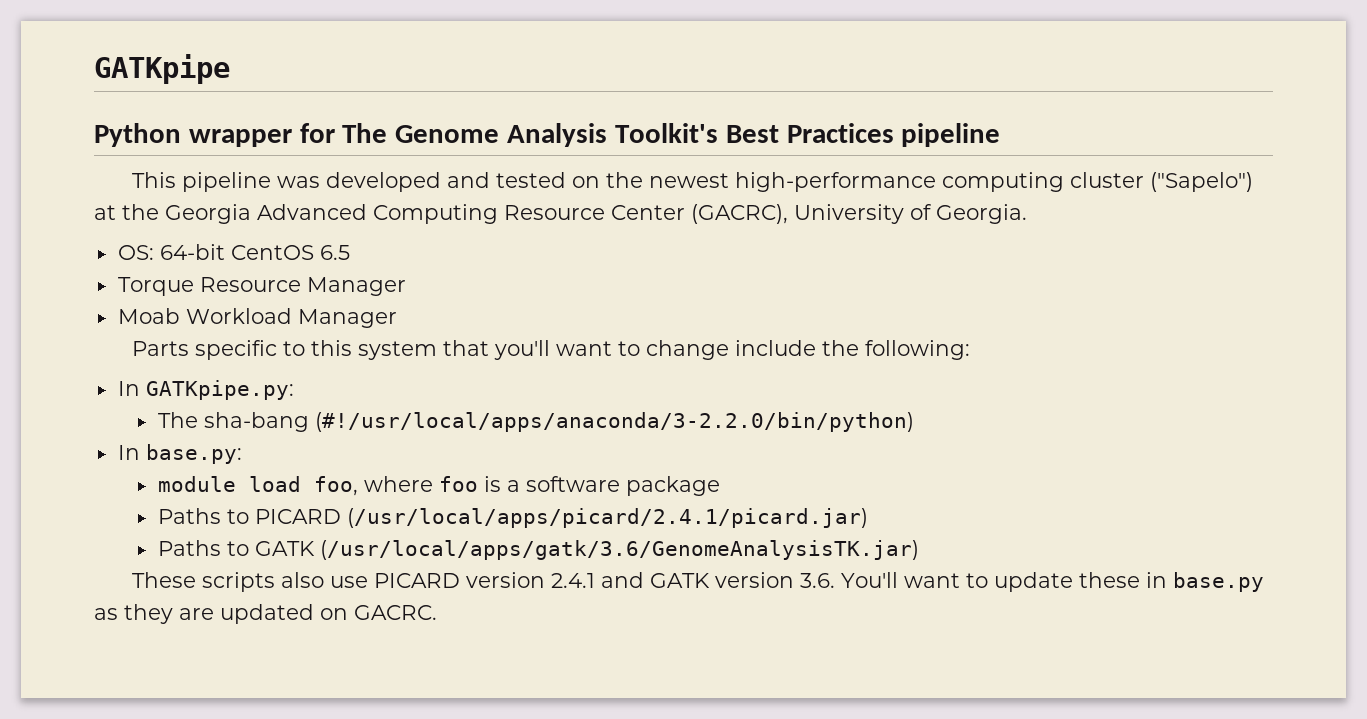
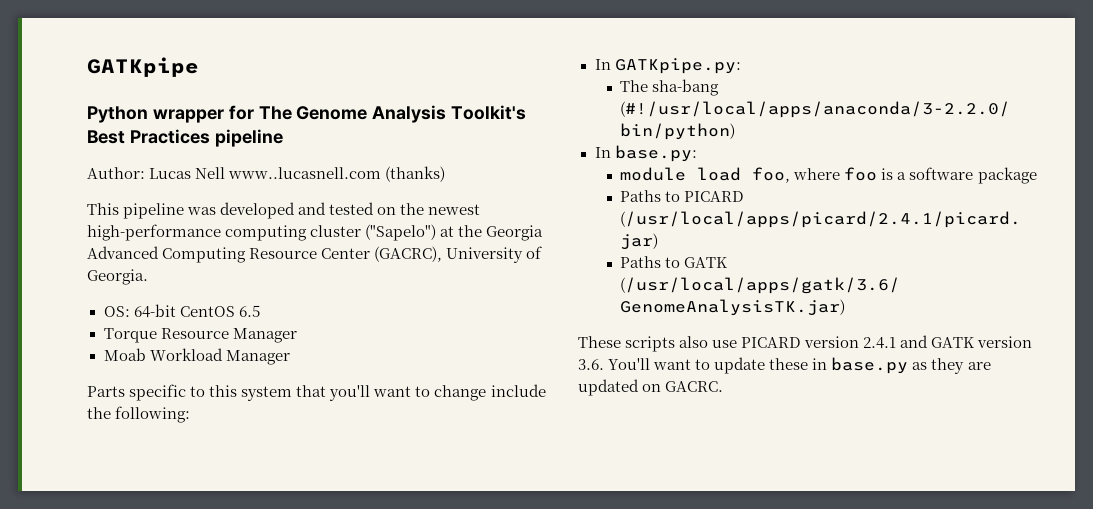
(1001, 135) none -> [87,166,446,182] // Author: Lucas Nell www..lucasnell.com (thanks)

